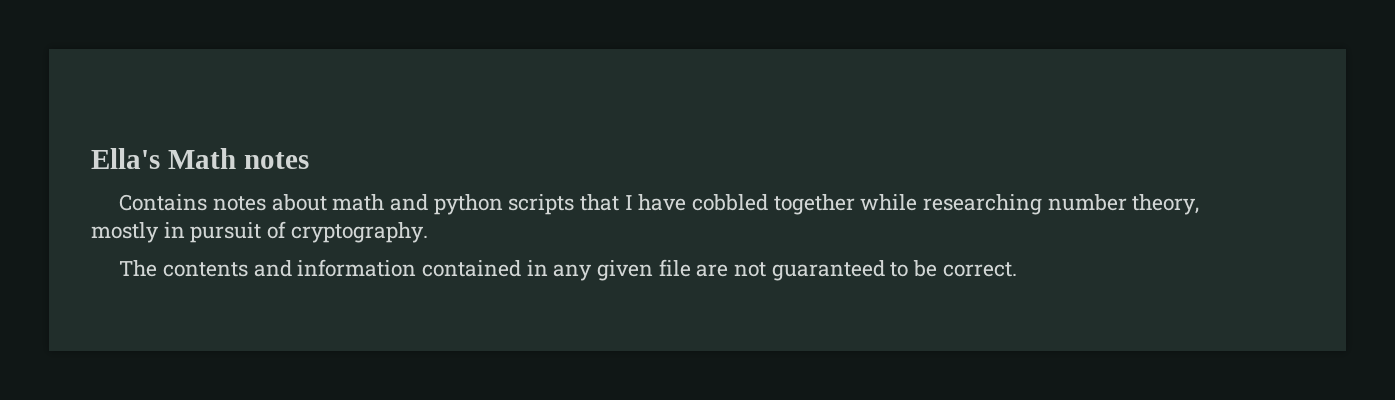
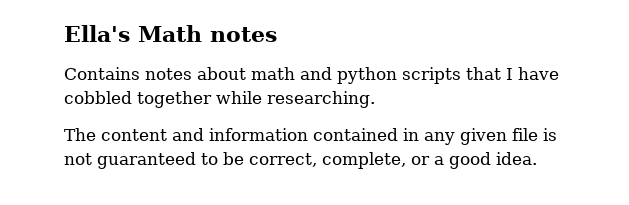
[922,194,1200,215] [91,221,428,243] researching number theory, mostly in pursuit of cryptography. -> [267,91,375,108] researching.
[162,262,248,277] contents -> [101,129,167,141] content
[696,264,729,277] are -> [543,128,557,141] is
[942,262,1017,277] correct. -> [249,152,537,169] correct, complete, or a good idea.

